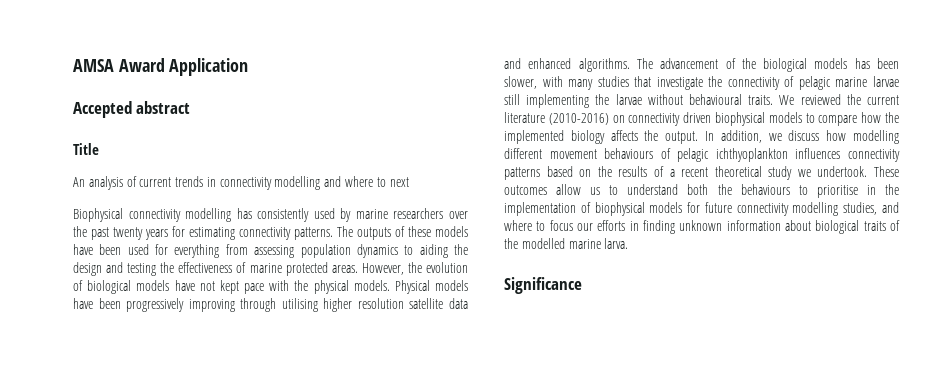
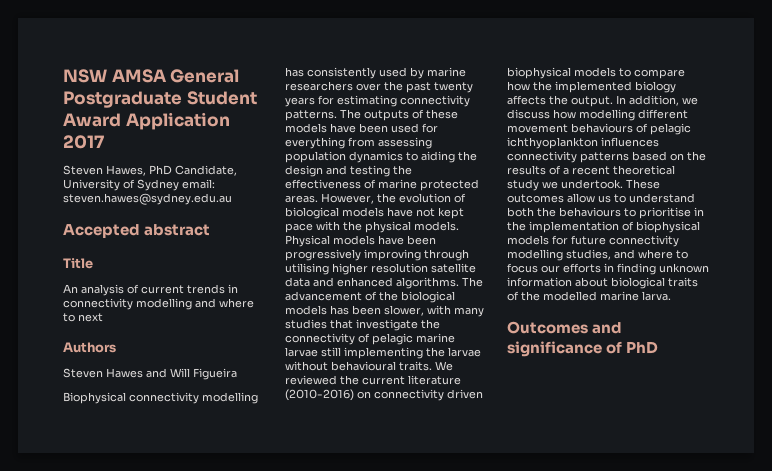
[73,58,249,76] AMSA Award Application -> [63,69,240,83] [63,91,257,108] [63,112,230,130] [63,135,104,149] [63,165,237,176] [63,179,215,191] [63,193,232,205] NSW AMSA General Postgraduate Student Award Application 2017 // Steven Hawes, PhD Candidate, University of Sydney email: steven.hawes@sydney.edu.au
(409, 182) none -> [63,342,116,353] [63,368,237,380] // Authors // Steven Hawes and Will Figueira
[504,277,582,294] Significance -> [507,321,623,334] [507,341,659,357] Outcomes and significance of PhD

